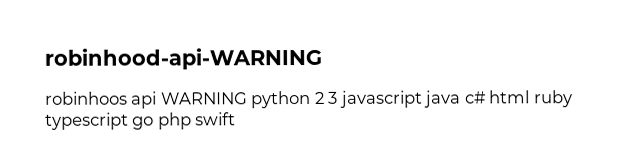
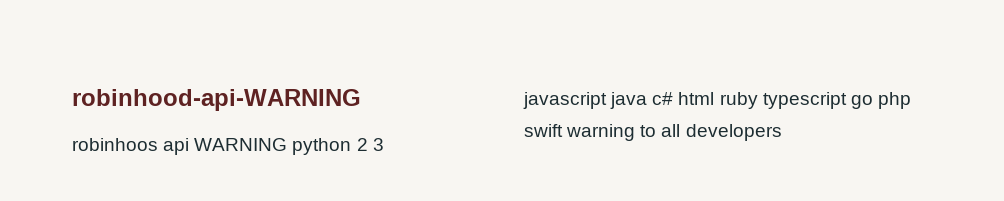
(237, 119) none -> [566,124,782,141] warning to all developers

